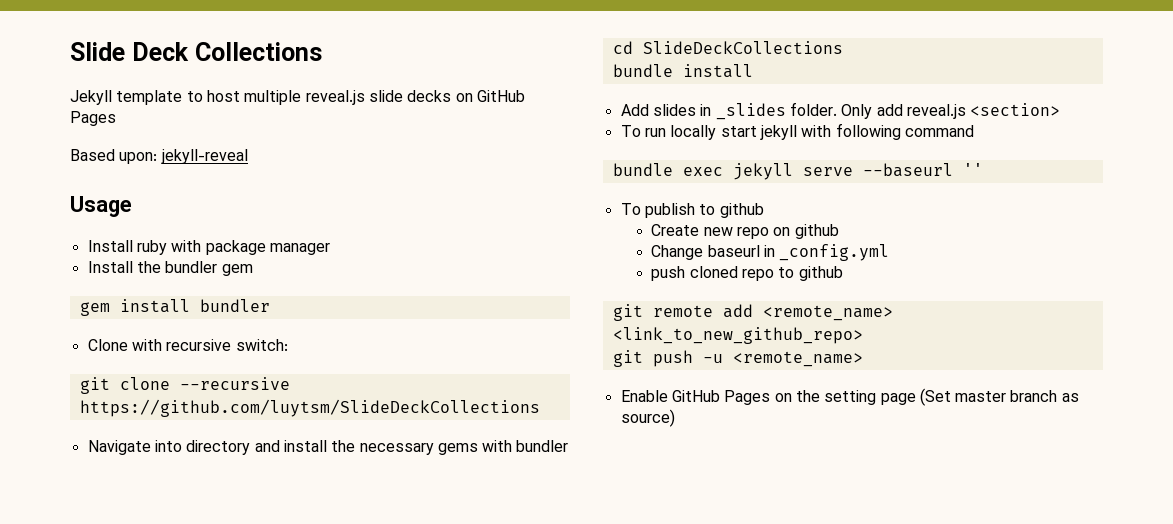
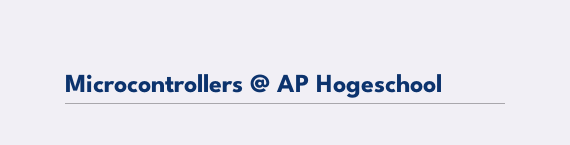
[70,42,322,61] [70,90,525,105] [70,111,116,126] [70,149,248,164] [70,196,132,217] [87,240,330,255] [87,261,253,276] [79,299,270,316] [87,339,288,351] [79,377,290,394] [79,399,540,417] [87,440,569,455] [612,41,843,54] [612,64,753,78] [620,102,1061,120] [620,123,974,140] [612,163,983,180] [620,203,764,218] [651,224,839,239] [651,244,890,261] [651,266,843,281] [612,304,893,321] [612,327,863,344] [612,350,863,367] [620,388,1079,406] [620,409,675,427] Slide Deck Collections // Jekyll template to host multiple reveal.js slide decks on GitHub Pages // Based upon: jekyll-reveal // Usage // Install ruby with package manager // Install the bundler gem // gem install bundler // Clone with recursive switch: // git clone --recursive https://github.com/luytsm/SlideDeckCollections // Navigate into directory and install the necessary gems with bundler // cd SlideDeckCollections // bundle install // Add slides in _slides folder. Only add reveal.js <section> // To run locally start jekyll with following command // bundle exec jekyll serve --baseurl '' // To publish to github // Create new repo on github // Change baseurl in _config.yml // push cloned repo to github // git remote add <remote_name> <link_to_new_github_repo> // git push -u <remote_name> // Enable GitHub Pages on the setting page (Set master branch as source) -> [65,74,443,98] Microcontrollers @ AP Hogeschool

